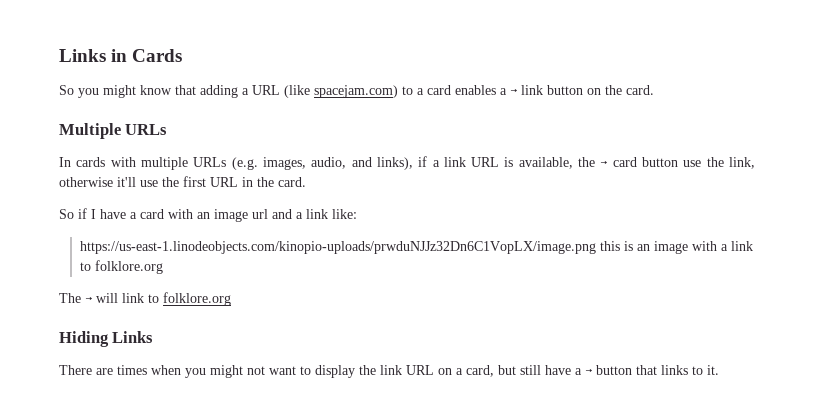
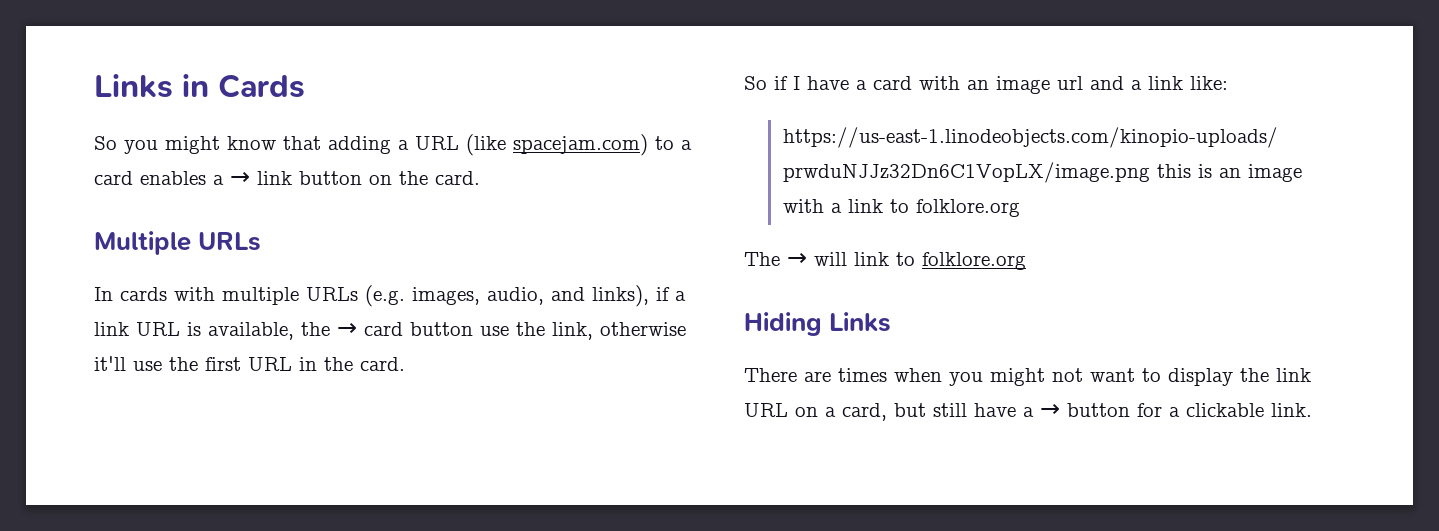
[636,365,719,375] that links to it. -> [1137,403,1312,417] for a clickable link.

